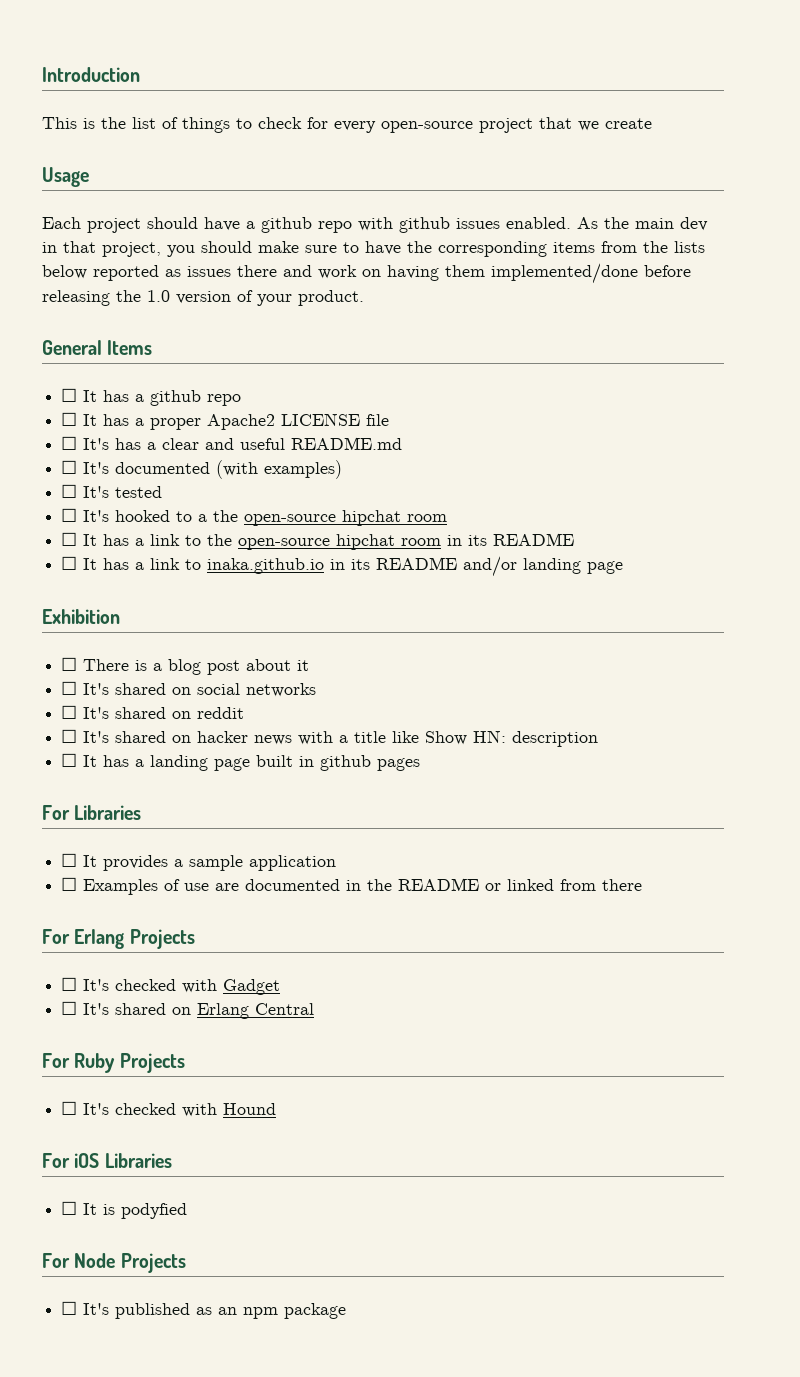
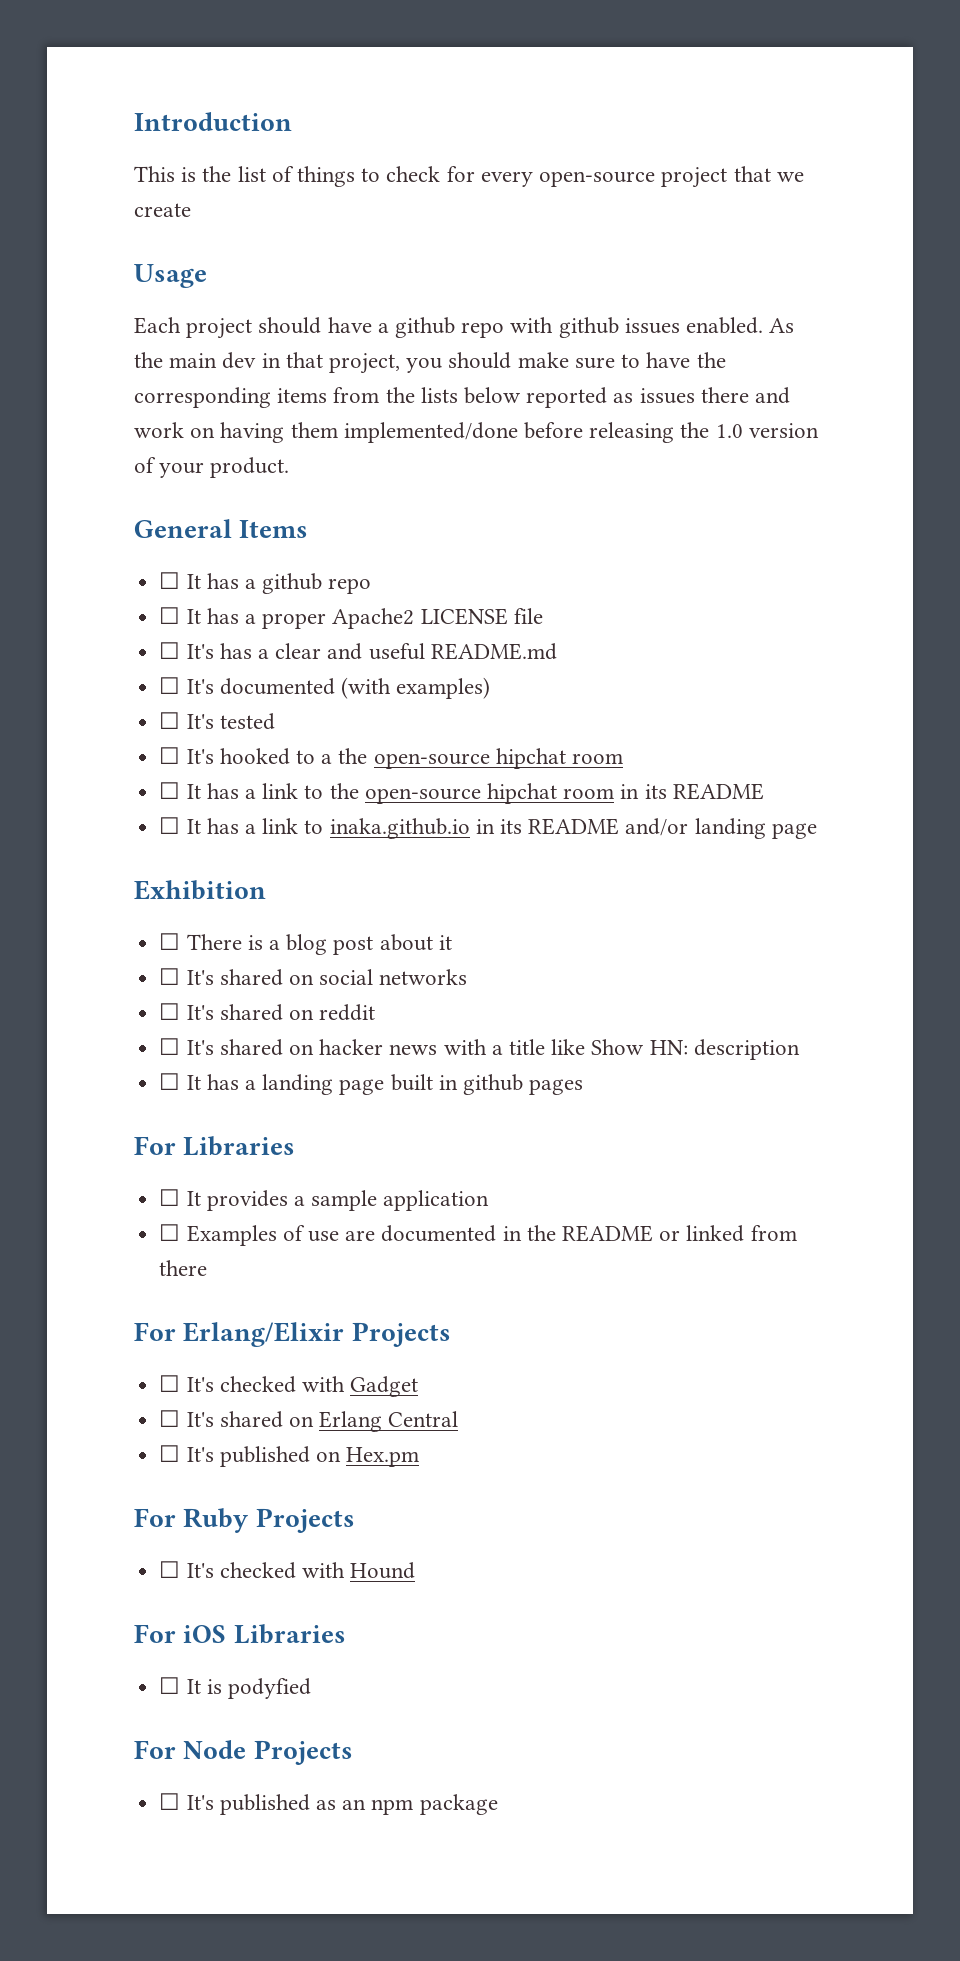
[74,929,125,949] Erlang -> [183,1322,345,1347] Erlang/Elixir
(315, 1009) none -> [159,1445,420,1467] // ☐ It's published on Hex.pm

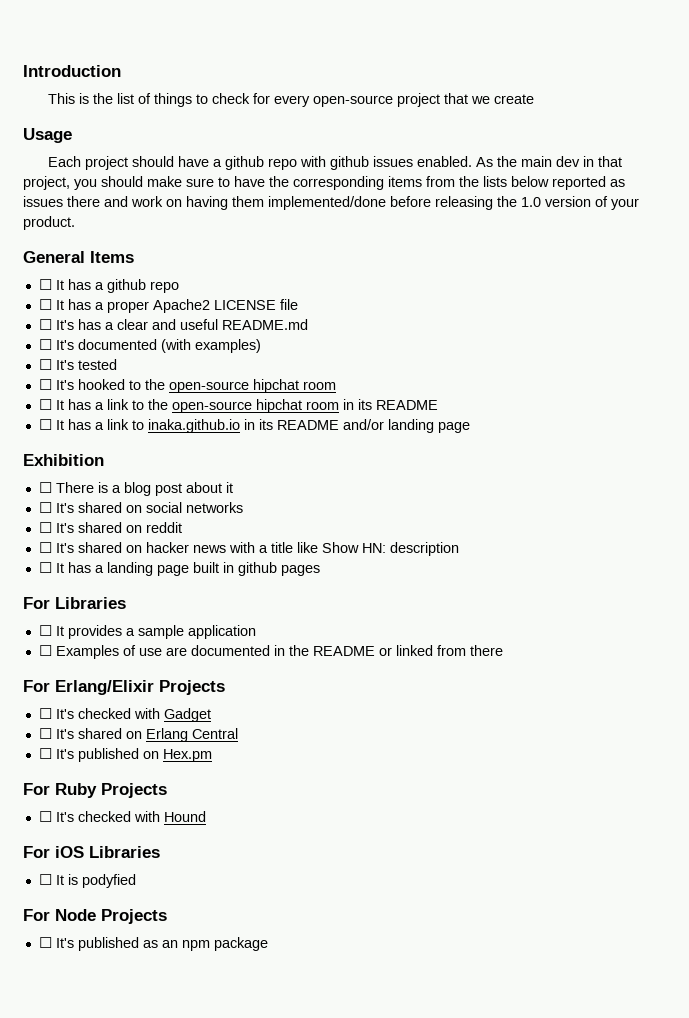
[321,754,333,764] a -> (141, 385) none

